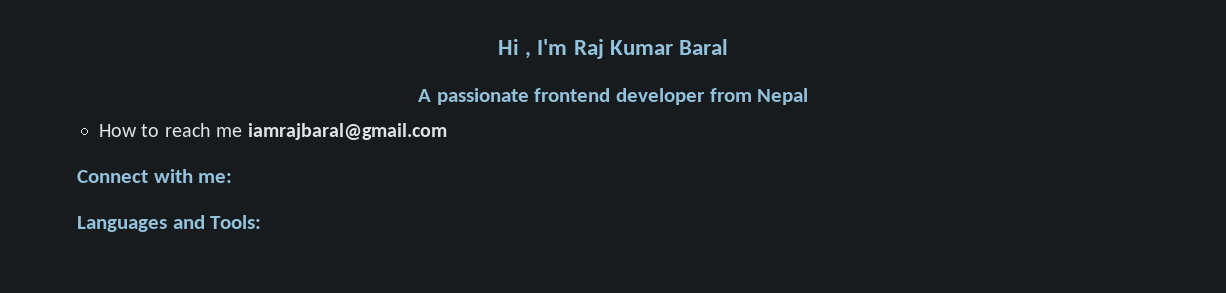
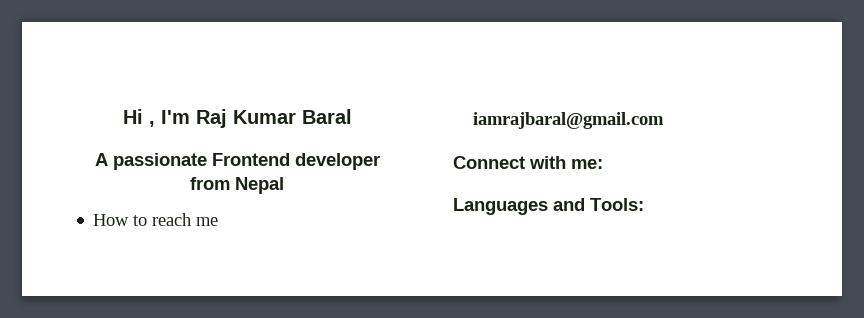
[534,88,611,102] frontend -> [211,153,290,166] Frontend

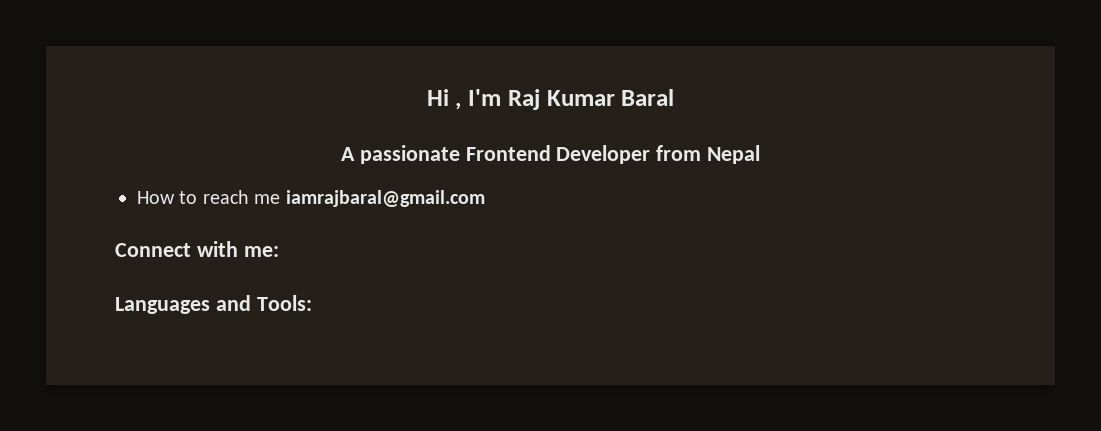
[294,153,380,170] developer -> [556,145,651,164] Developer

